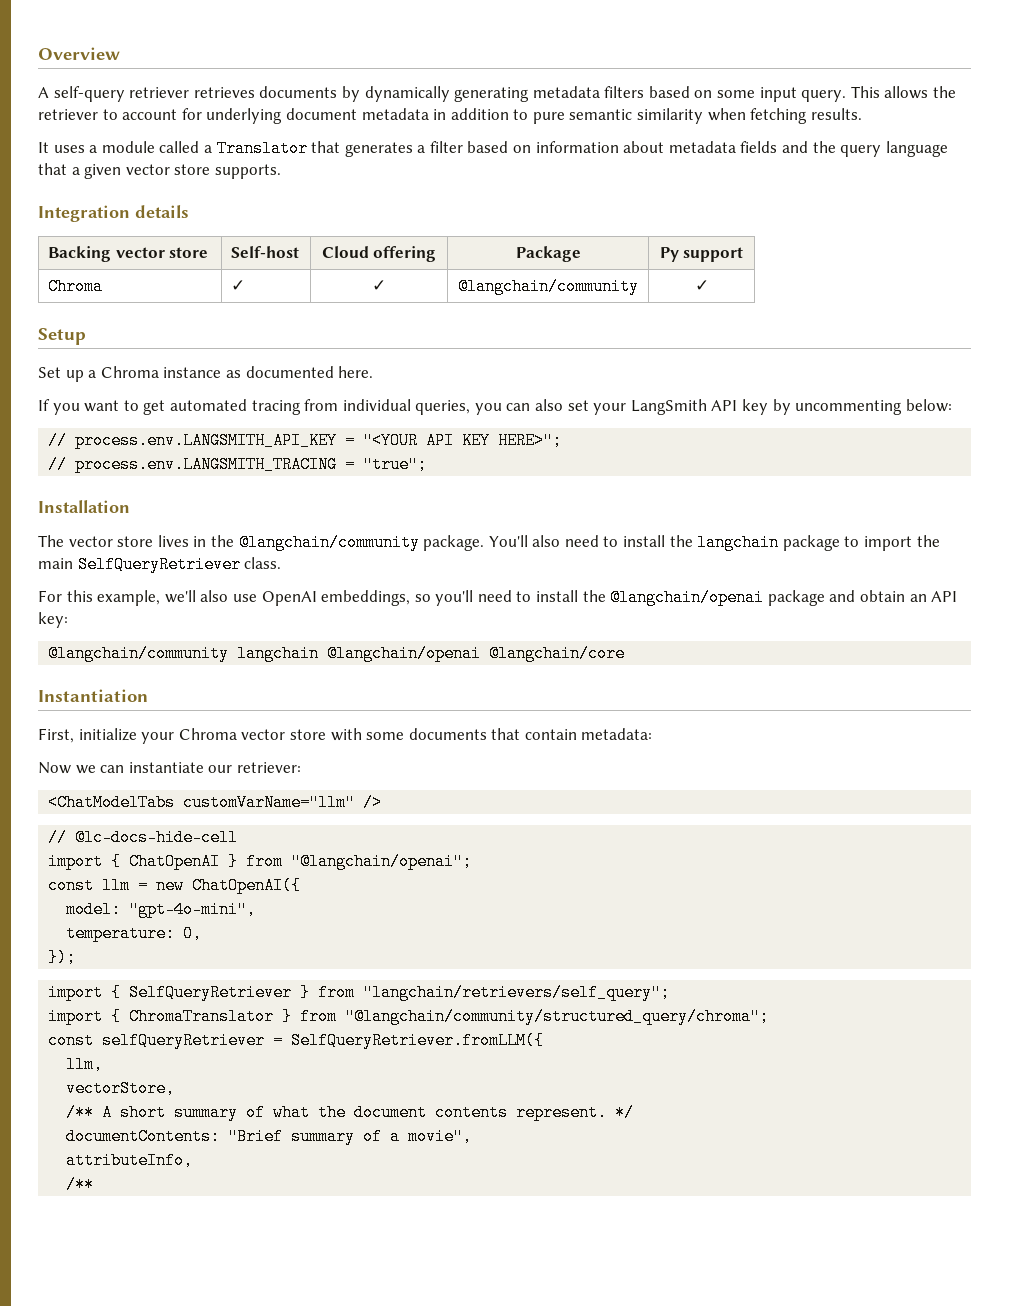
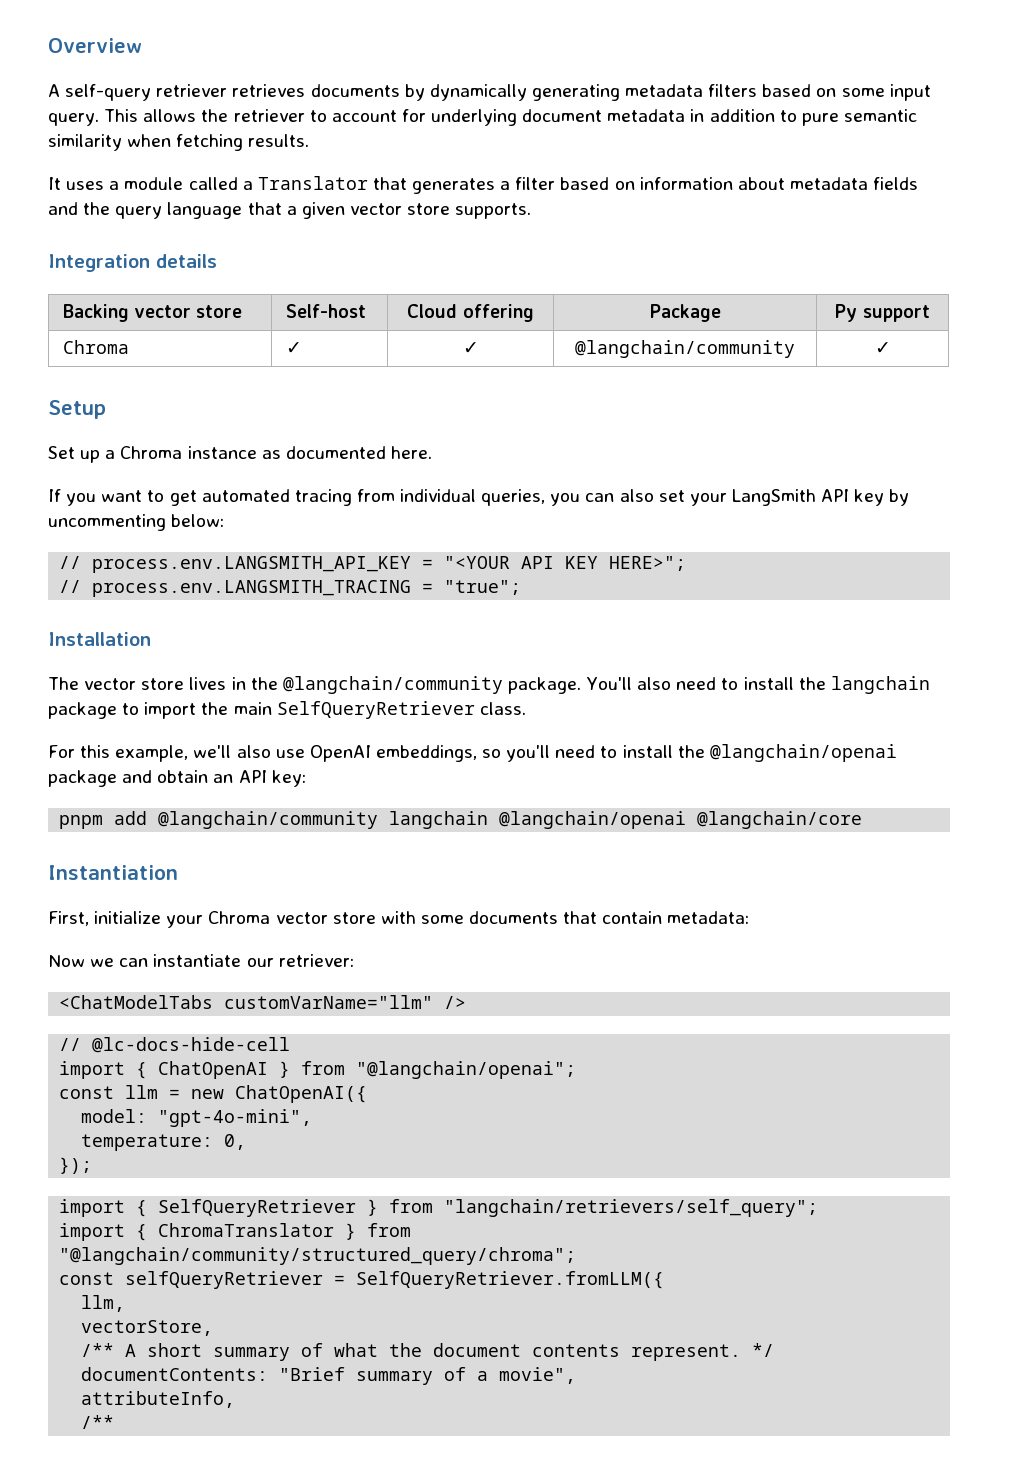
(68, 620) none -> [59,811,148,829] pnpm add

